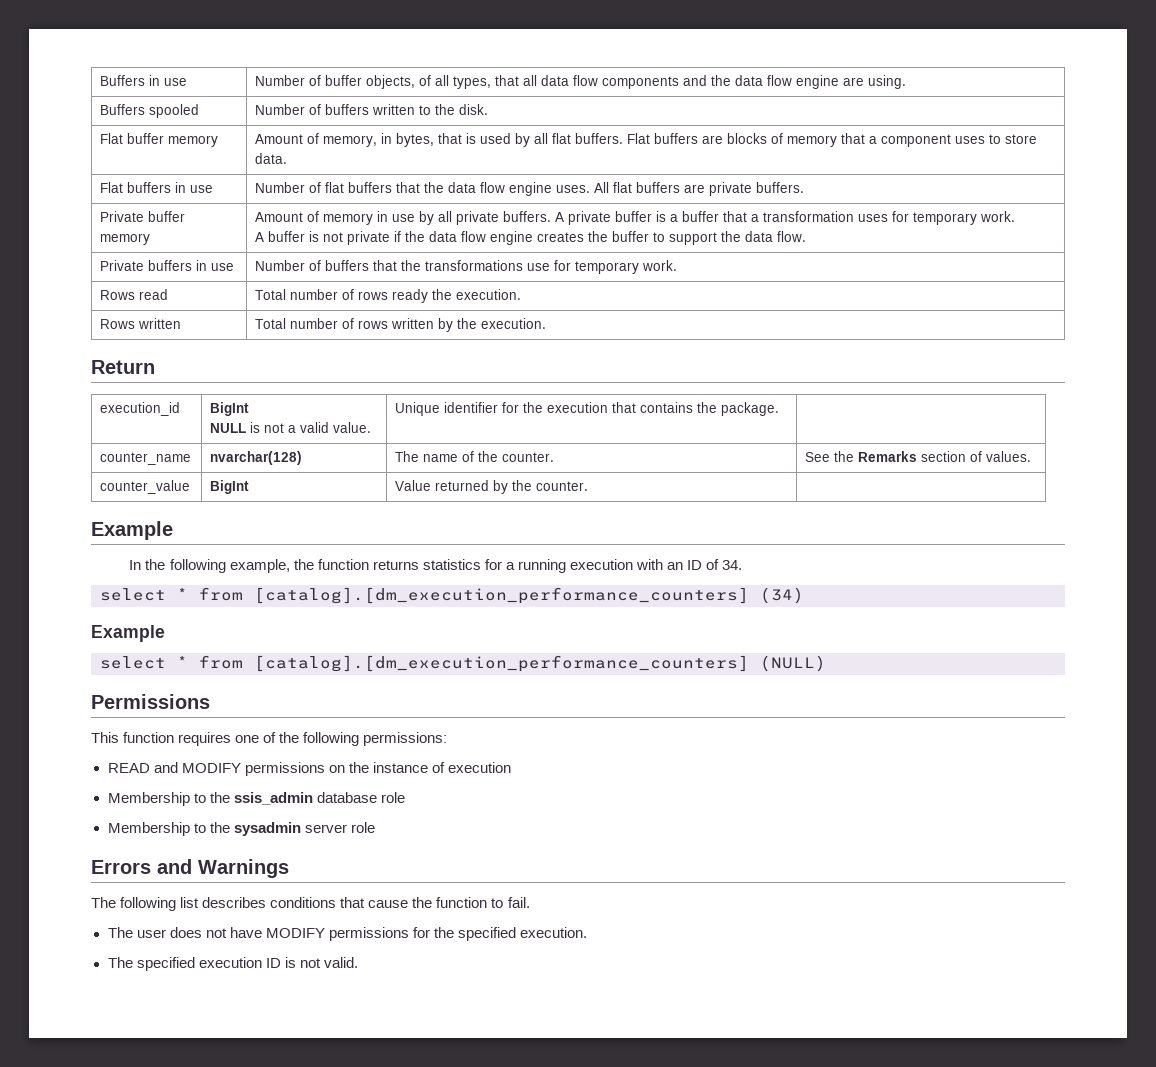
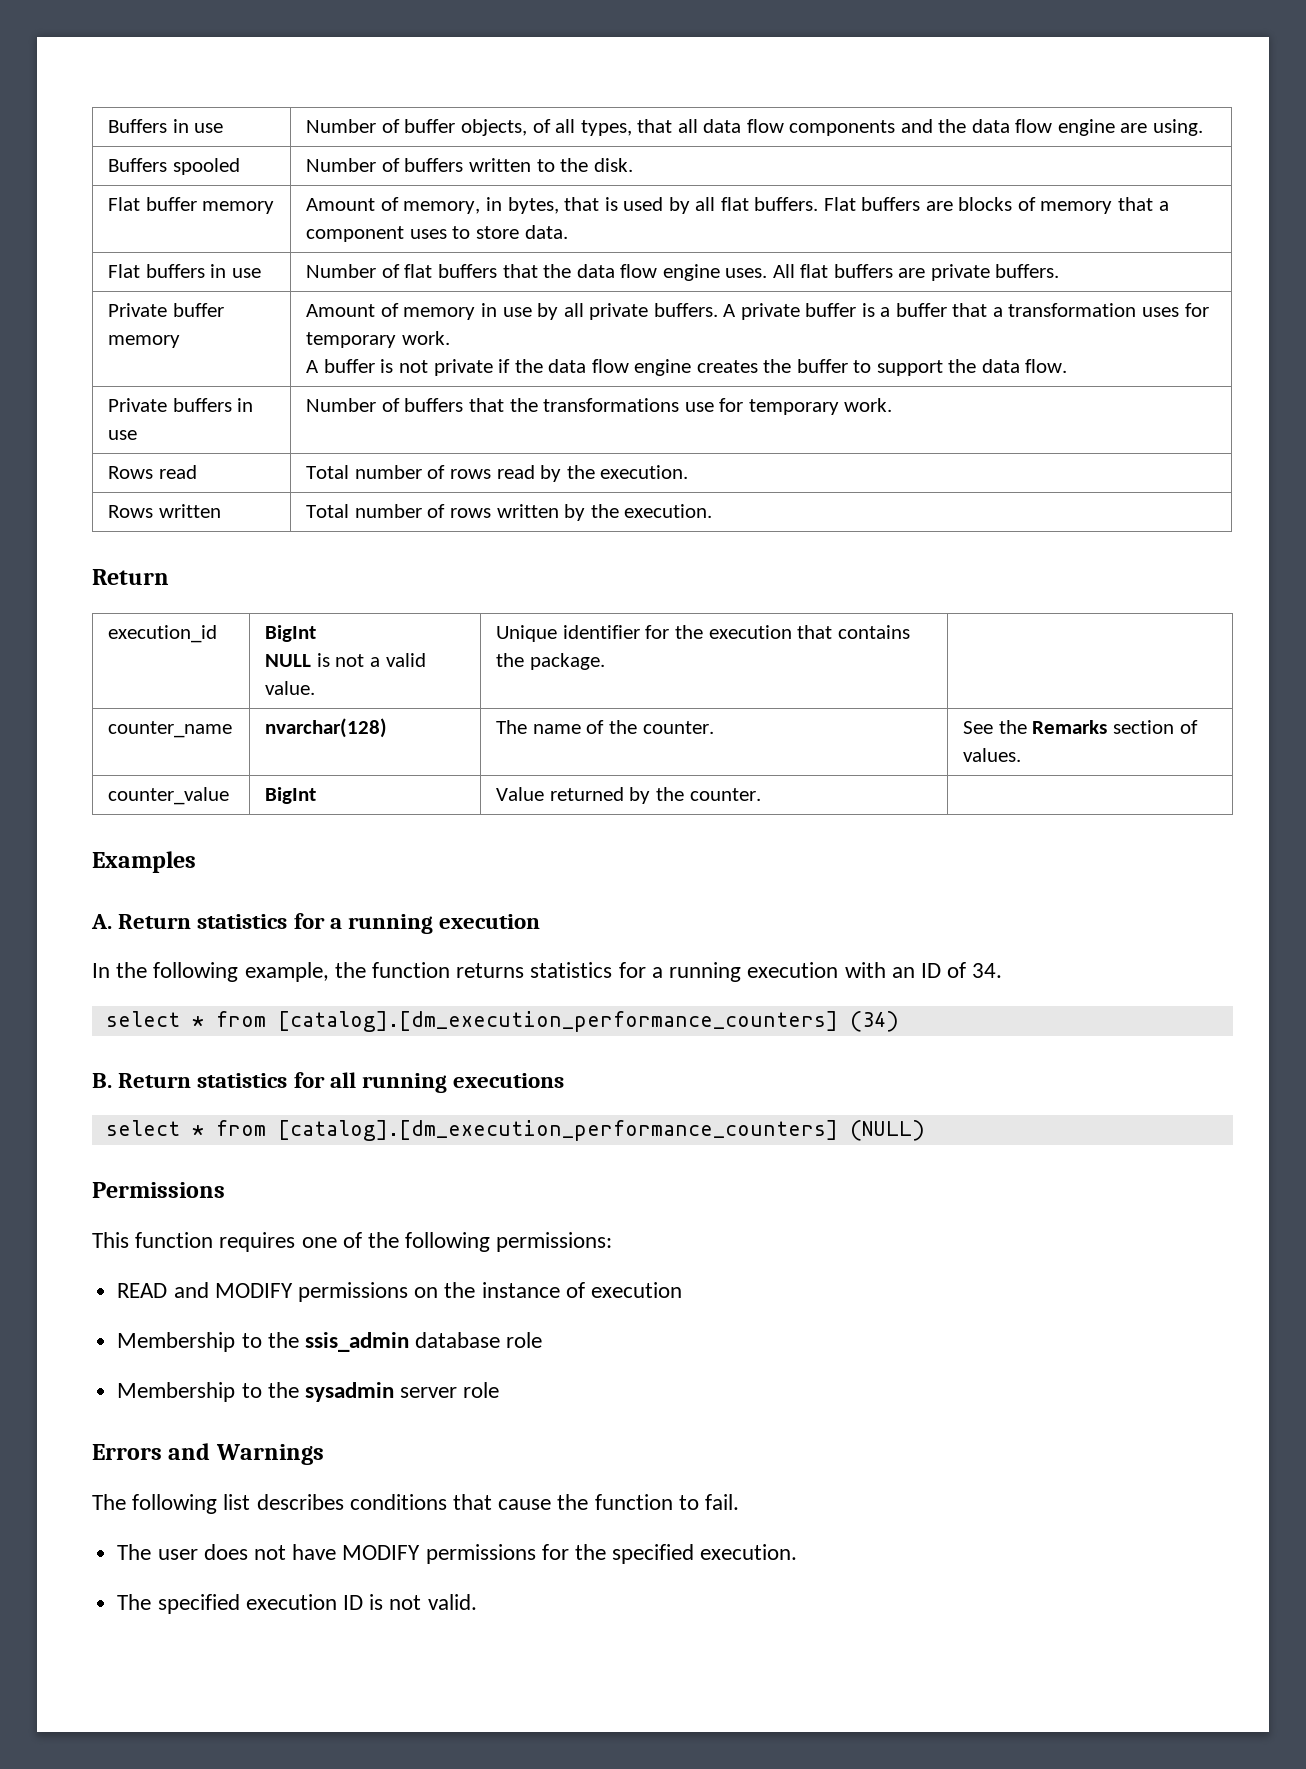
[392,289,429,303] ready -> [496,465,562,482] read by
[91,521,173,540] Example -> [92,851,196,873] [91,913,541,934] Examples // A. Return statistics for a running execution
[91,625,165,642] Example -> [92,1072,565,1093] B. Return statistics for all running executions

